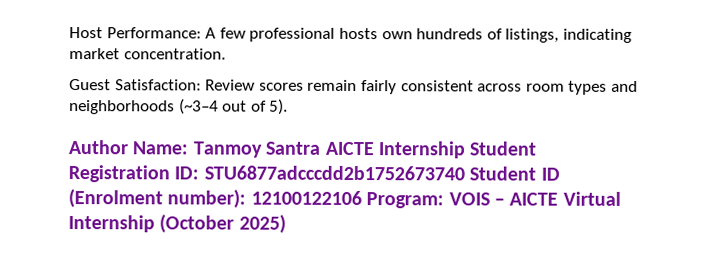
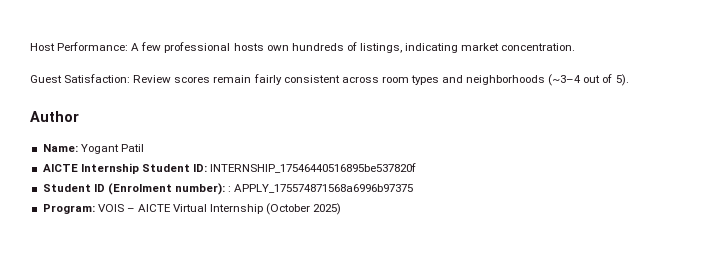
[132,141,537,159] [68,165,465,183] Name: Tanmoy Santra AICTE Internship Student Registration ID: STU6877adcccdd2b1752673740 -> [42,144,144,154] [42,163,417,174] // Name: Yogant Patil // AICTE Internship Student ID: INTERNSHIP_17546440516895be537820f //
[250,190,362,206] 12100122106 -> [228,184,414,193] : APPLY_175574871568a6996b97375 //

